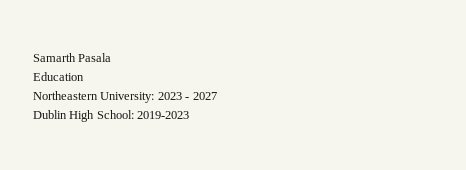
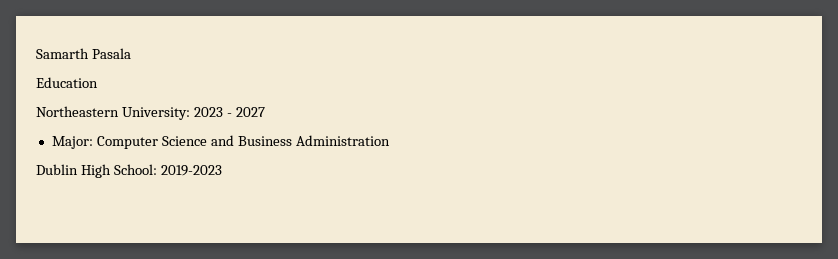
(217, 96) none -> [51,135,390,149] // Major: Computer Science and Business Administration

